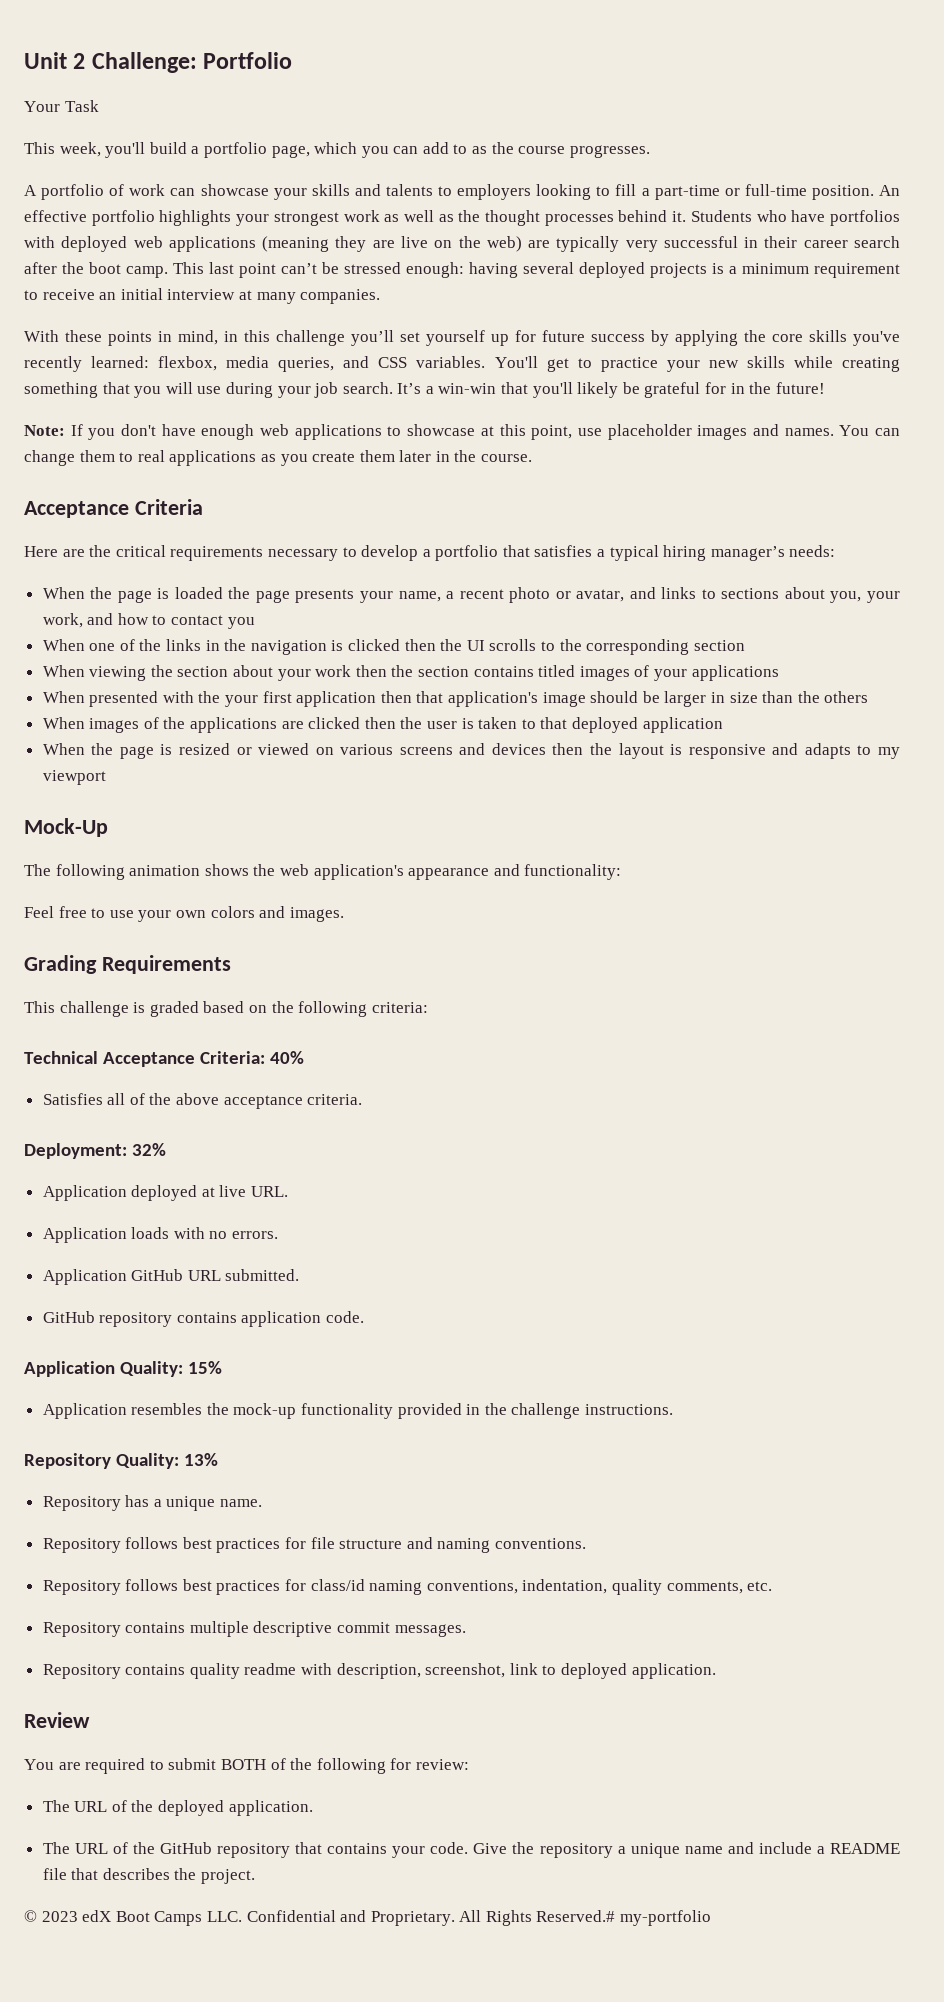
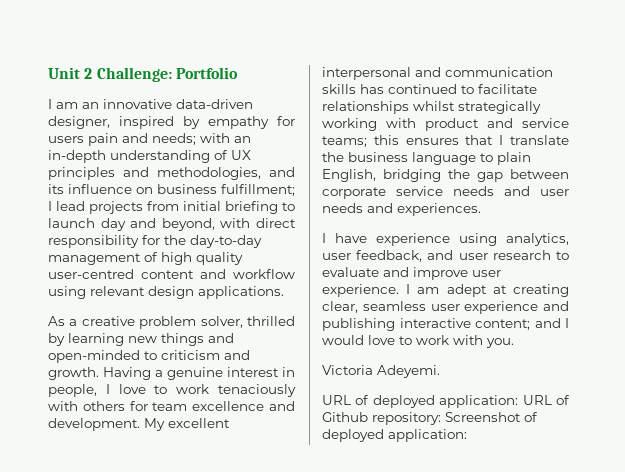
[24,100,99,112] [24,142,650,158] [24,184,901,200] [24,210,901,226] [24,236,901,252] [24,262,900,278] [24,288,381,304] [24,330,900,346] [24,356,900,372] [24,382,825,398] [24,424,901,440] [24,450,533,466] [24,499,203,518] [24,545,836,561] [42,587,901,603] [42,613,255,629] [42,639,745,655] [42,665,779,681] [42,691,869,707] [42,717,723,733] [42,743,900,759] [42,770,106,785] [24,818,108,837] [24,864,622,880] [24,906,344,922] [24,955,231,974] [24,1001,428,1017] [24,1051,305,1067] [42,1093,363,1109] [24,1143,167,1159] [42,1185,289,1201] [42,1227,279,1243] [42,1269,300,1285] [42,1311,365,1327] [24,1361,223,1377] [42,1403,674,1419] [24,1453,219,1469] [42,1495,263,1511] [42,1537,587,1553] [42,1579,773,1595] [42,1621,466,1637] [42,1663,716,1679] [24,1712,90,1728] [24,1758,469,1774] [42,1800,313,1816] [42,1842,900,1858] [42,1868,256,1884] [24,1910,712,1926] Your Task // This week, you'll build a portfolio page, which you can add to as the course progresses. // A portfolio of work can showcase your skills and talents to employers looking to fill a part-time or full-time position. An effective portfolio highlights your strongest work as well as the thought processes behind it. Students who have portfolios with deployed web applications (meaning they are live on the web) are typically very successful in their career search after the boot camp. This last point can’t be stressed enough: having several deployed projects is a minimum requirement to receive an initial interview at many companies. // With these points in mind, in this challenge you’ll set yourself up for future success by applying the core skills you've recently learned: flexbox, media queries, and CSS variables. You'll get to practice your new skills while creating something that you will use during your job search. It’s a win-win that you'll likely be grateful for in the future! // Note: If you don't have enough web applications to showcase at this point, use placeholder images and names. You can change them to real applications as you create them later in the course. // Acceptance Criteria // Here are the critical requirements necessary to develop a portfolio that satisfies a typical hiring manager’s needs: // When the page is loaded the page presents your name, a recent photo or avatar, and links to sections about you, your work, and how to contact you // When one of the links in the navigation is clicked then the UI scrolls to the corresponding section // When viewing the section about your work then the section contains titled images of your applications // When presented with the your first application then that application's image should be larger in size than the others // When images of the applications are clicked then the user is taken to that deployed application // When the page is resized or viewed on various screens and devices then the layout is responsive and adapts to my viewport // Mock-Up // The following animation shows the web application's appearance and functionality: // Feel free to use your own colors and images. // Grading Requirements // This challenge is graded based on the following criteria: // Technical Acceptance Criteria: 40% // Satisfies all of the above acceptance criteria. // Deployment: 32% // Application deployed at live URL. // Application loads with no errors. // Application GitHub URL submitted. // GitHub repository contains application code. // Application Quality: 15% // Application resembles the mock-up functionality provided in the challenge instructions. // Repository Quality: 13% // Repository has a unique name. // Repository follows best practices for file structure and naming conventions. // Repository follows best practices for class/id naming conventions, indentation, quality comments, etc. // Repository contains multiple descriptive commit messages. // Repository contains quality readme with description, screenshot, link to deployed application. // Review // You are required to submit BOTH of the following for review: // The URL of the deployed application. // The URL of the GitHub repository that contains your code. Give the repository a unique name and include a README file that describes the project. // © 2023 edX Boot Camps LLC. Confidential and Proprietary. All Rights Reserved.# my-portfolio -> [48,99,253,109] [48,116,295,129] [48,133,251,146] [48,150,251,163] [48,167,295,180] [48,184,295,196] [48,201,295,214] [48,218,296,231] [48,235,262,248] [48,252,243,265] [48,269,295,279] [48,286,284,299] [48,316,295,329] [48,333,234,346] [48,350,250,363] [48,367,295,380] [48,384,296,397] [48,401,295,411] [48,418,230,431] [322,67,553,80] [322,84,537,94] [322,101,541,114] [322,118,569,131] [322,135,569,147] [322,152,531,165] [322,169,569,182] [322,186,569,199] [322,203,481,216] [322,233,569,246] [322,250,569,262] [322,267,501,280] [322,284,569,297] [322,301,569,314] [322,318,569,331] [322,335,514,348] [322,365,440,378] [322,395,570,408] [322,412,538,425] [322,429,467,442] I am an innovative data-driven designer, inspired by empathy for users pain and needs; with an in-depth understanding of UX principles and methodologies, and its influence on business fulfillment; I lead projects from initial briefing to launch day and beyond, with direct responsibility for the day-to-day management of high quality user-centred content and workflow using relevant design applications. // As a creative problem solver, thrilled by learning new things and open-minded to criticism and growth. Having a genuine interest in people, I love to work tenaciously with others for team excellence and development. My excellent interpersonal and communication skills has continued to facilitate relationships whilst strategically working with product and service teams; this ensures that I translate the business language to plain English, bridging the gap between corporate service needs and user needs and experiences. // I have experience using analytics, user feedback, and user research to evaluate and improve user experience. I am adept at creating clear, seamless user experience and publishing interactive content; and I would love to work with you. // Victoria Adeyemi. // URL of deployed application: URL of Github repository: Screenshot of deployed application:

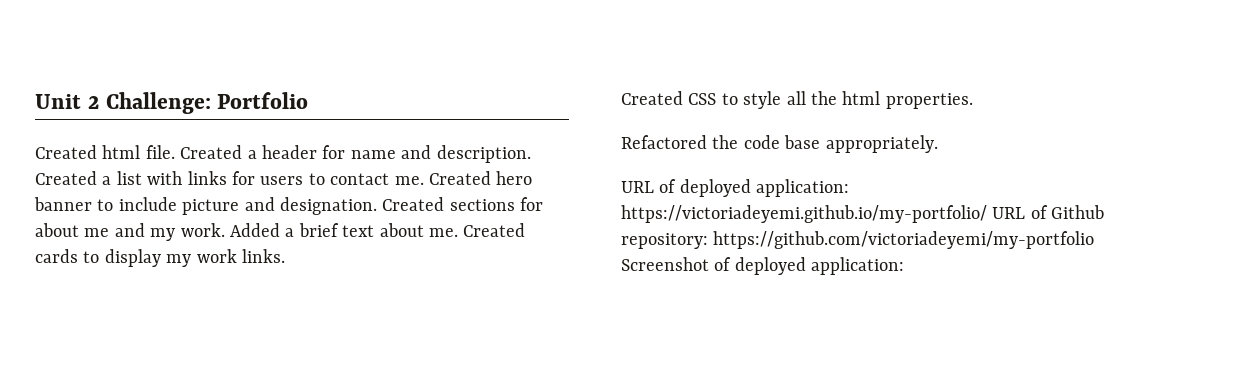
[48,99,253,109] [48,116,295,129] [48,133,251,146] [48,150,251,163] [48,167,295,180] [48,184,295,196] [48,201,295,214] [48,218,296,231] [48,235,262,248] [48,252,243,265] [48,269,295,279] [48,286,284,299] [48,316,295,329] [48,333,234,346] [48,350,250,363] [48,367,295,380] [48,384,296,397] [48,401,295,411] [48,418,230,431] [322,67,553,80] [322,84,537,94] [322,101,541,114] [322,118,569,131] [322,135,569,147] [322,152,531,165] [322,169,569,182] [322,186,569,199] [322,203,481,216] [322,233,569,246] [322,250,569,262] [322,267,501,280] [322,284,569,297] [322,301,569,314] [322,318,569,331] [322,335,514,348] [322,365,440,378] I am an innovative data-driven designer, inspired by empathy for users pain and needs; with an in-depth understanding of UX principles and methodologies, and its influence on business fulfillment; I lead projects from initial briefing to launch day and beyond, with direct responsibility for the day-to-day management of high quality user-centred content and workflow using relevant design applications. // As a creative problem solver, thrilled by learning new things and open-minded to criticism and growth. Having a genuine interest in people, I love to work tenaciously with others for team excellence and development. My excellent interpersonal and communication skills has continued to facilitate relationships whilst strategically working with product and service teams; this ensures that I translate the business language to plain English, bridging the gap between corporate service needs and user needs and experiences. // I have experience using analytics, user feedback, and user research to evaluate and improve user experience. I am adept at creating clear, seamless user experience and publishing interactive content; and I would love to work with you. // Victoria Adeyemi. -> [35,145,531,163] [35,171,533,185] [34,197,544,215] [35,223,526,241] [35,249,285,267] [621,91,973,109] [621,135,938,153] Created html file. Created a header for name and description. Created a list with links for users to contact me. Created hero banner to include picture and designation. Created sections for about me and my work. Added a brief text about me. Created cards to display my work links. // Created CSS to style all the html properties. // Refactored the code base appropriately.
(519, 401) none -> [621,205,987,223] https://victoriadeyemi.github.io/my-portfolio/
(441, 418) none -> [713,231,1095,249] https://github.com/victoriadeyemi/my-portfolio

